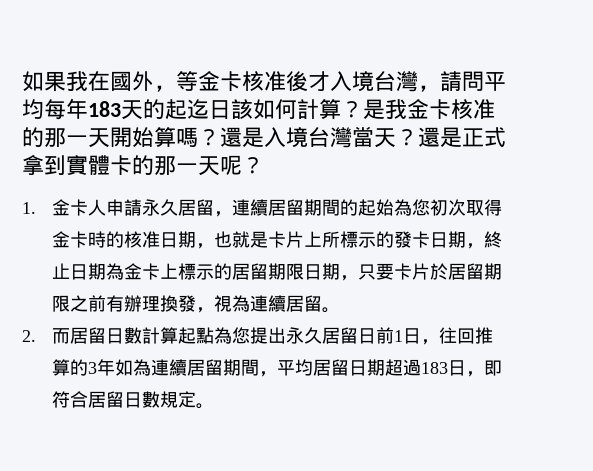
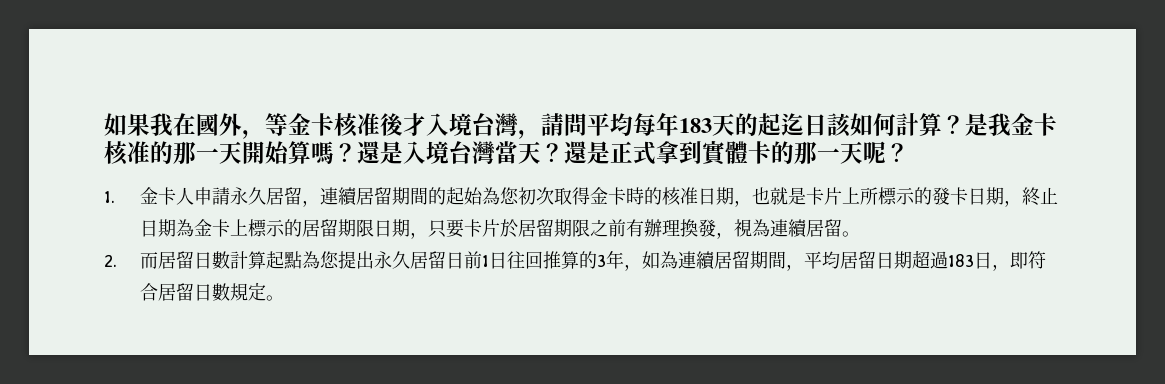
[420,339,439,345] ， -> (507, 260) none
(115, 367) none -> [623,264,642,271] ，

